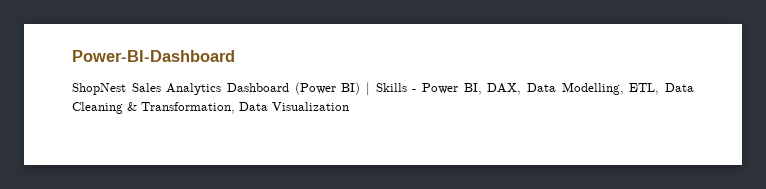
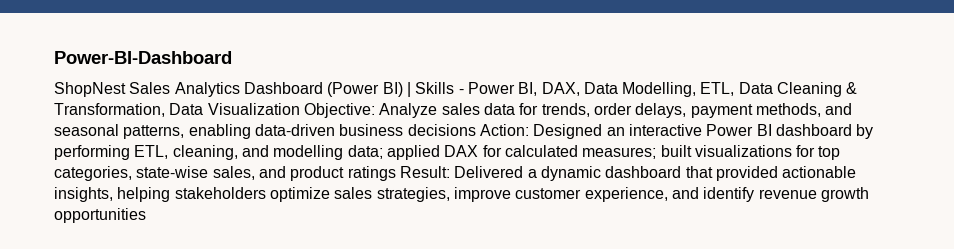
(349, 106) none -> [303,103,853,118] [54,124,874,139] [54,145,841,160] [54,166,857,181] [54,187,869,202] [54,208,146,223] Objective: Analyze sales data for trends, order delays, payment methods, and seasonal patterns, enabling data-driven business decisions Action: Designed an interactive Power BI dashboard by performing ETL, cleaning, and modelling data; applied DAX for calculated measures; built visualizations for top categories, state-wise sales, and product ratings Result: Delivered a dynamic dashboard that provided actionable insights, helping stakeholders optimize sales strategies, improve customer experience, and identify revenue growth opportunities

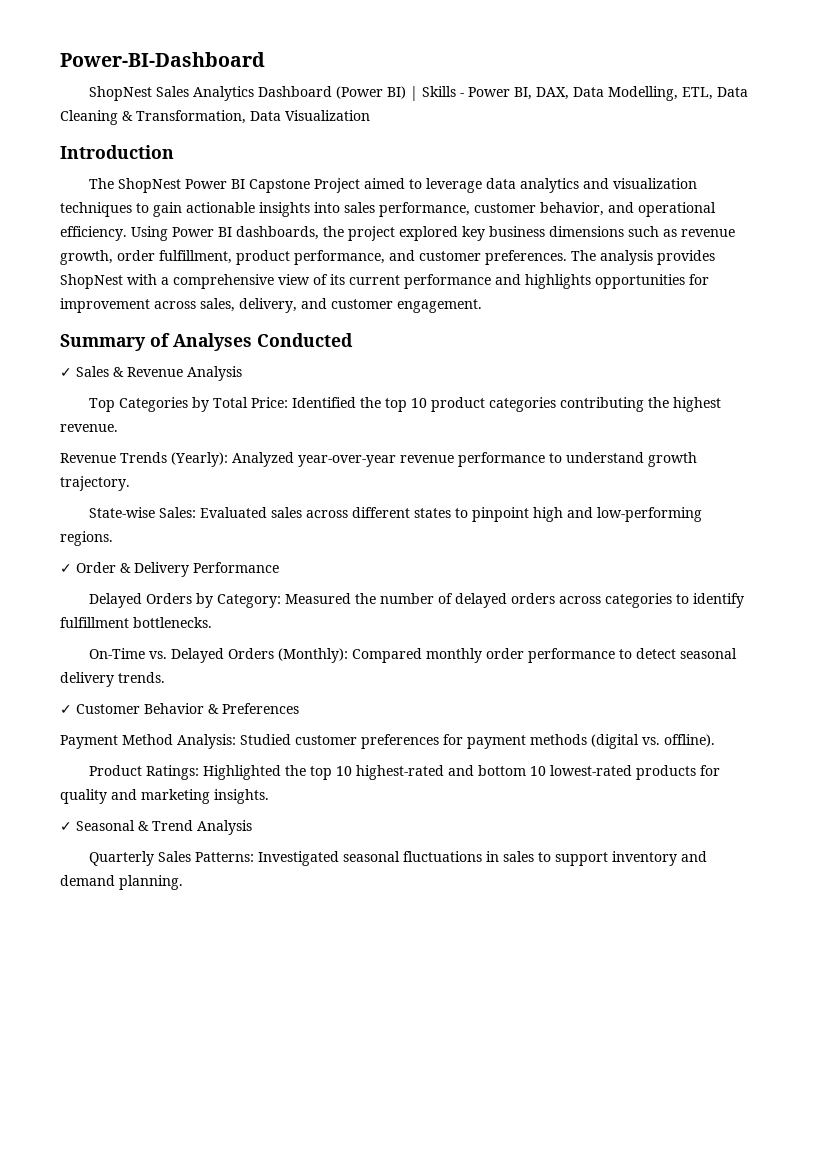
[303,103,853,118] [54,124,874,139] [54,145,841,160] [54,166,857,181] [54,187,869,202] [54,208,146,223] Objective: Analyze sales data for trends, order delays, payment methods, and seasonal patterns, enabling data-driven business decisions Action: Designed an interactive Power BI dashboard by performing ETL, cleaning, and modelling data; applied DAX for calculated measures; built visualizations for top categories, state-wise sales, and product ratings Result: Delivered a dynamic dashboard that provided actionable insights, helping stakeholders optimize sales strategies, improve customer experience, and identify revenue growth opportunities -> [60,145,174,159] [88,178,697,193] [60,202,716,217] [60,226,735,241] [60,250,715,265] [60,274,709,289] [60,298,482,313] [60,333,353,351] [60,366,242,381] [88,397,721,412] [60,424,118,432] [60,452,697,467] [60,476,130,491] [88,507,702,522] [60,531,113,546] [60,562,279,577] [88,593,744,608] [60,617,212,628] [88,648,737,663] [60,672,165,687] [60,703,299,714] [60,734,715,749] [88,765,720,780] [60,789,269,804] [60,820,252,835] [88,851,707,866] [60,875,183,890] // Introduction // The ShopNest Power BI Capstone Project aimed to leverage data analytics and visualization techniques to gain actionable insights into sales performance, customer behavior, and operational efficiency. Using Power BI dashboards, the project explored key business dimensions such as revenue growth, order fulfillment, product performance, and customer preferences. The analysis provides ShopNest with a comprehensive view of its current performance and highlights opportunities for improvement across sales, delivery, and customer engagement. // Summary of Analyses Conducted // ✓ Sales & Revenue Analysis // Top Categories by Total Price: Identified the top 10 product categories contributing the highest revenue. // Revenue Trends (Yearly): Analyzed year-over-year revenue performance to understand growth trajectory. // State-wise Sales: Evaluated sales across different states to pinpoint high and low-performing regions. // ✓ Order & Delivery Performance // Delayed Orders by Category: Measured the number of delayed orders across categories to identify fulfillment bottlenecks. // On-Time vs. Delayed Orders (Monthly): Compared monthly order performance to detect seasonal delivery trends. // ✓ Customer Behavior & Preferences // Payment Method Analysis: Studied customer preferences for payment methods (digital vs. offline). // Product Ratings: Highlighted the top 10 highest-rated and bottom 10 lowest-rated products for quality and marketing insights. // ✓ Seasonal & Trend Analysis // Quarterly Sales Patterns: Investigated seasonal fluctuations in sales to support inventory and demand planning.

